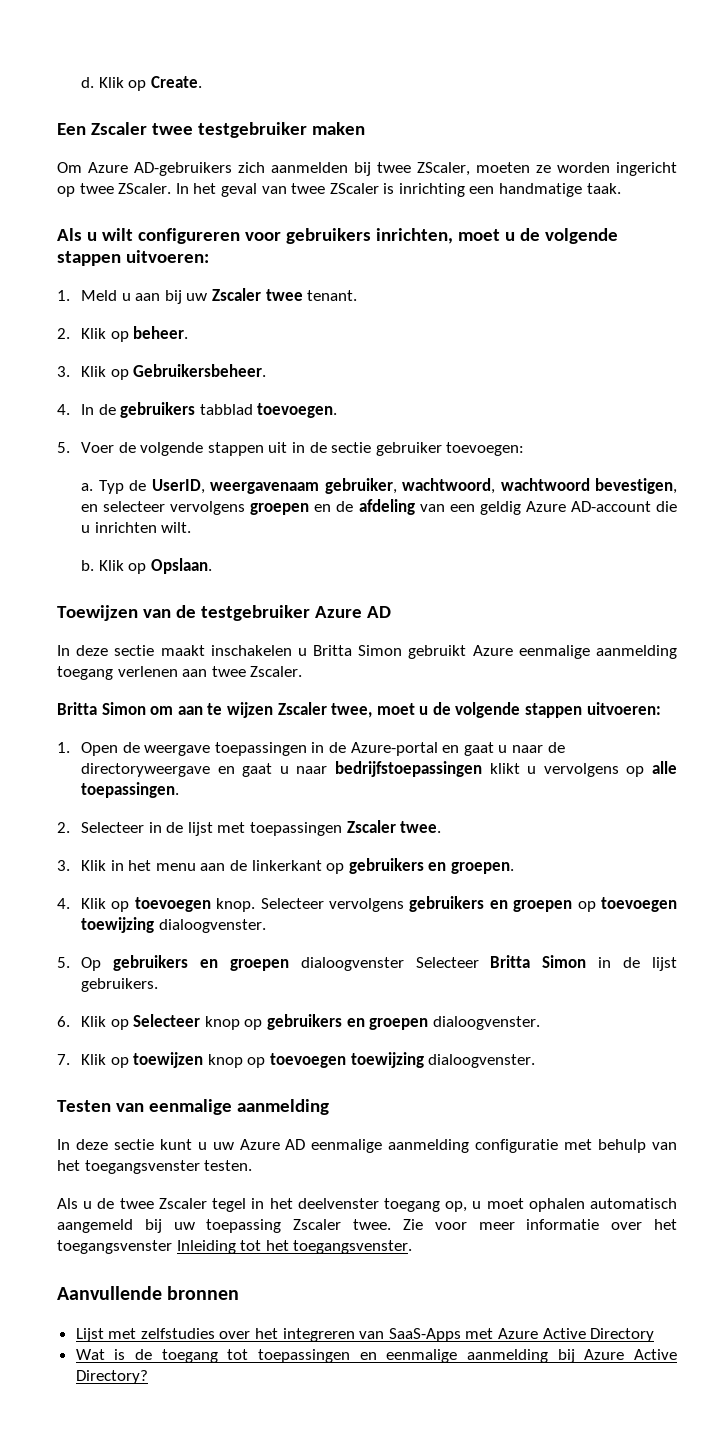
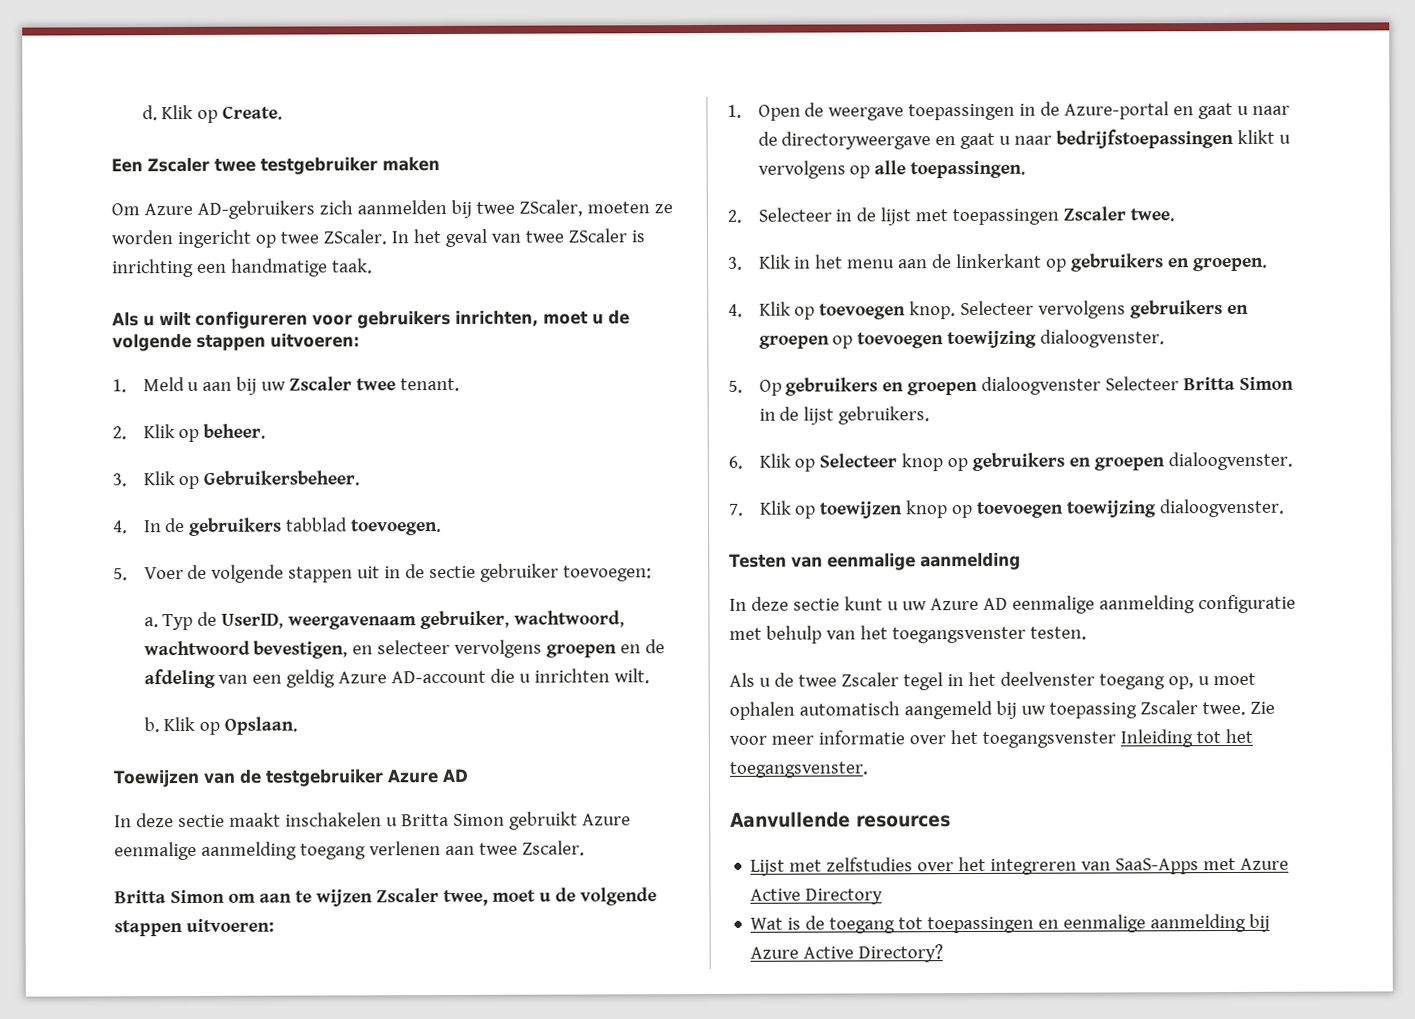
[167,1286,240,1300] bronnen -> [856,815,951,828] resources

